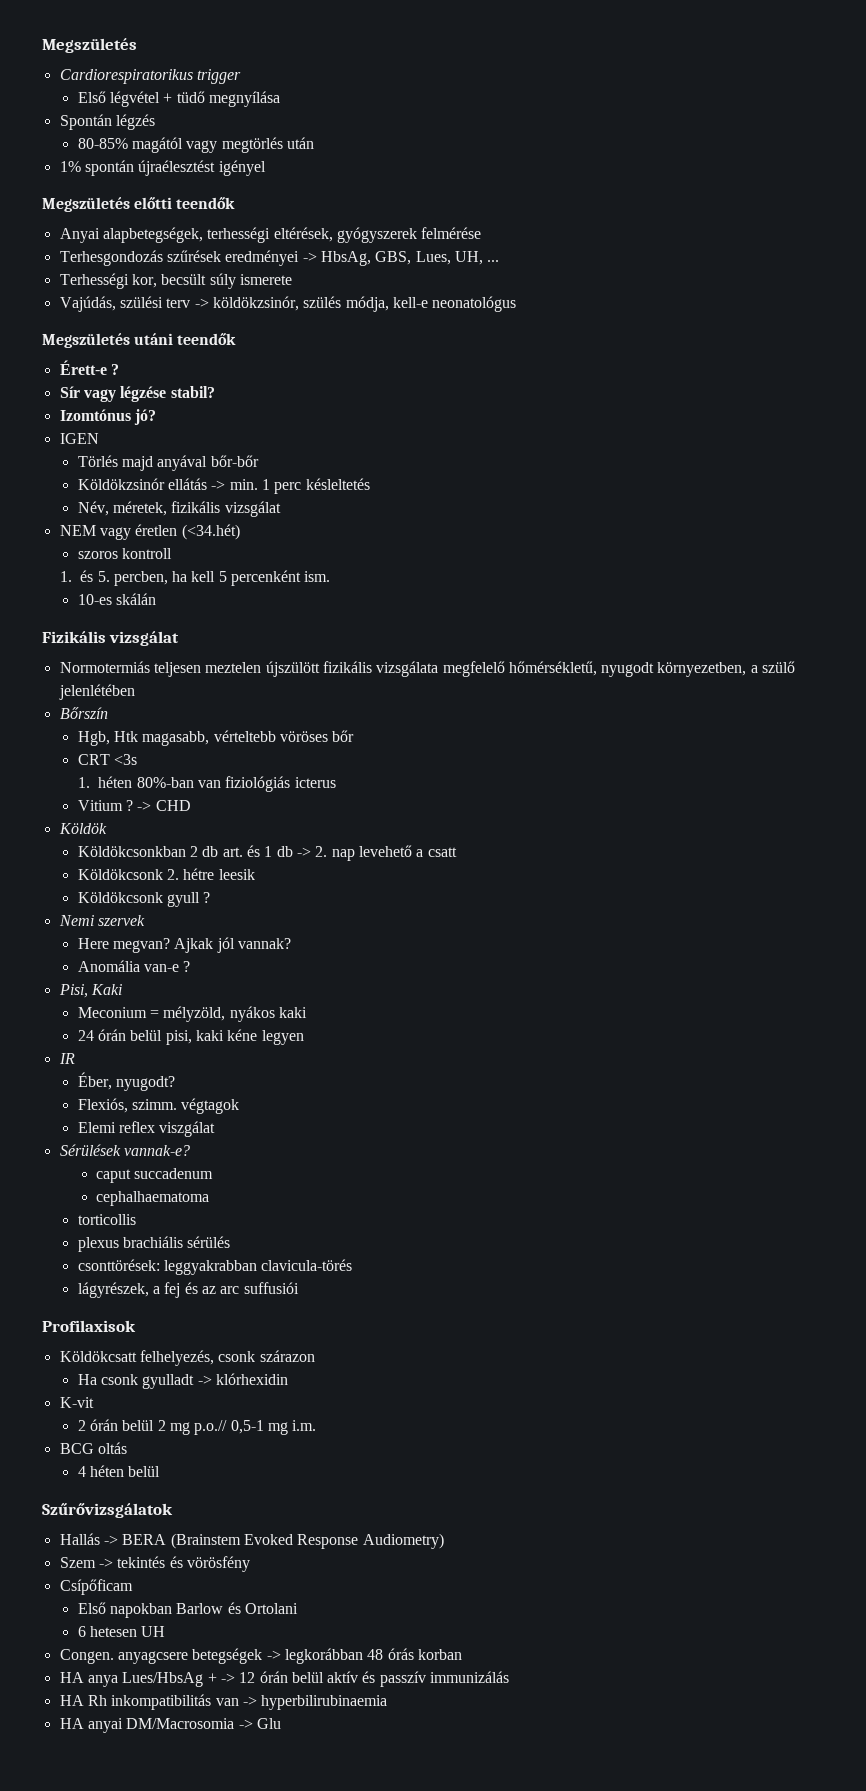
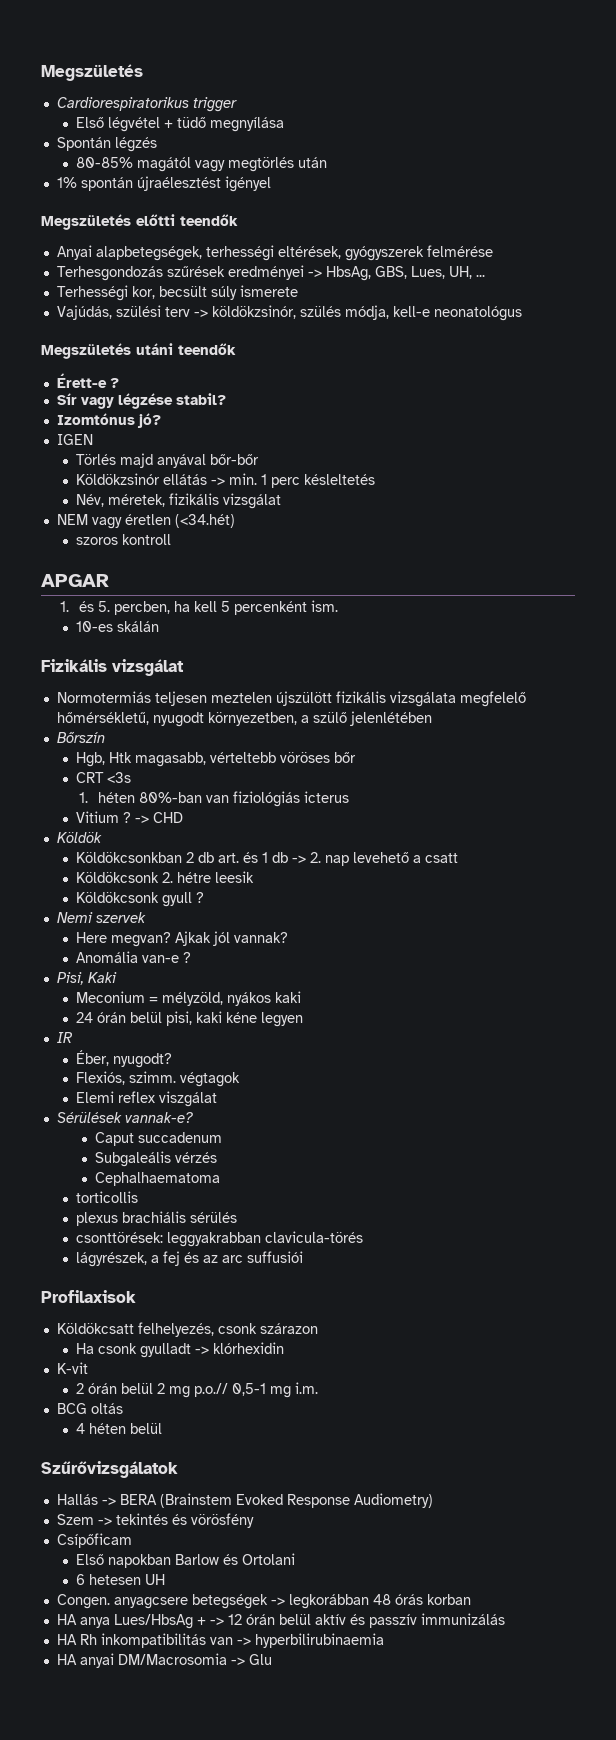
(173, 553) none -> [41,574,109,587] // APGAR
[96,1169,132,1183] caput -> [94,1132,134,1146] Caput
[96,1191,210,1206] cephalhaematoma -> [94,1151,217,1167] [94,1172,220,1186] Subgaleális vérzés // Cephalhaematoma

